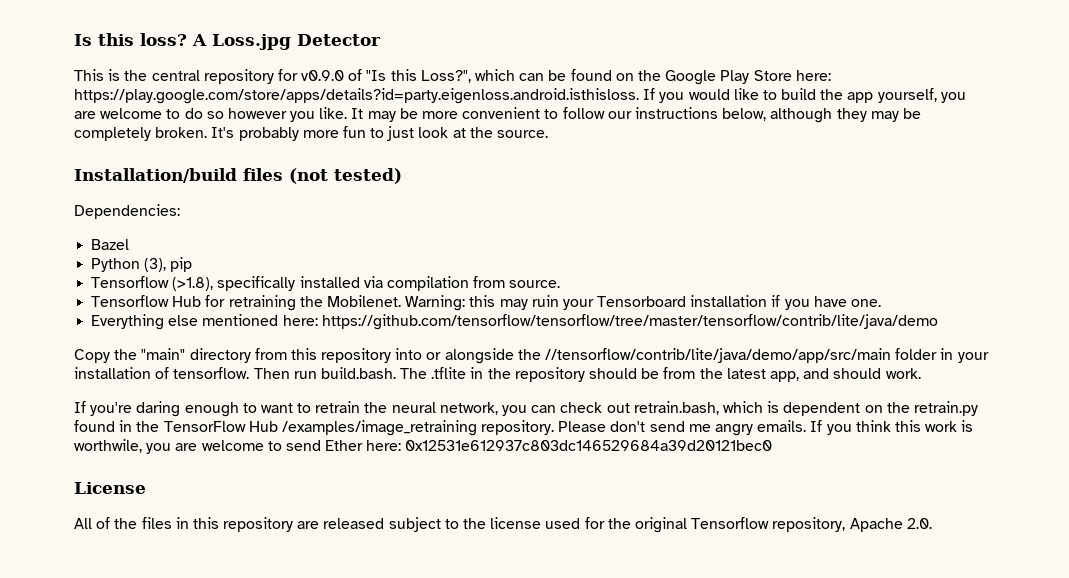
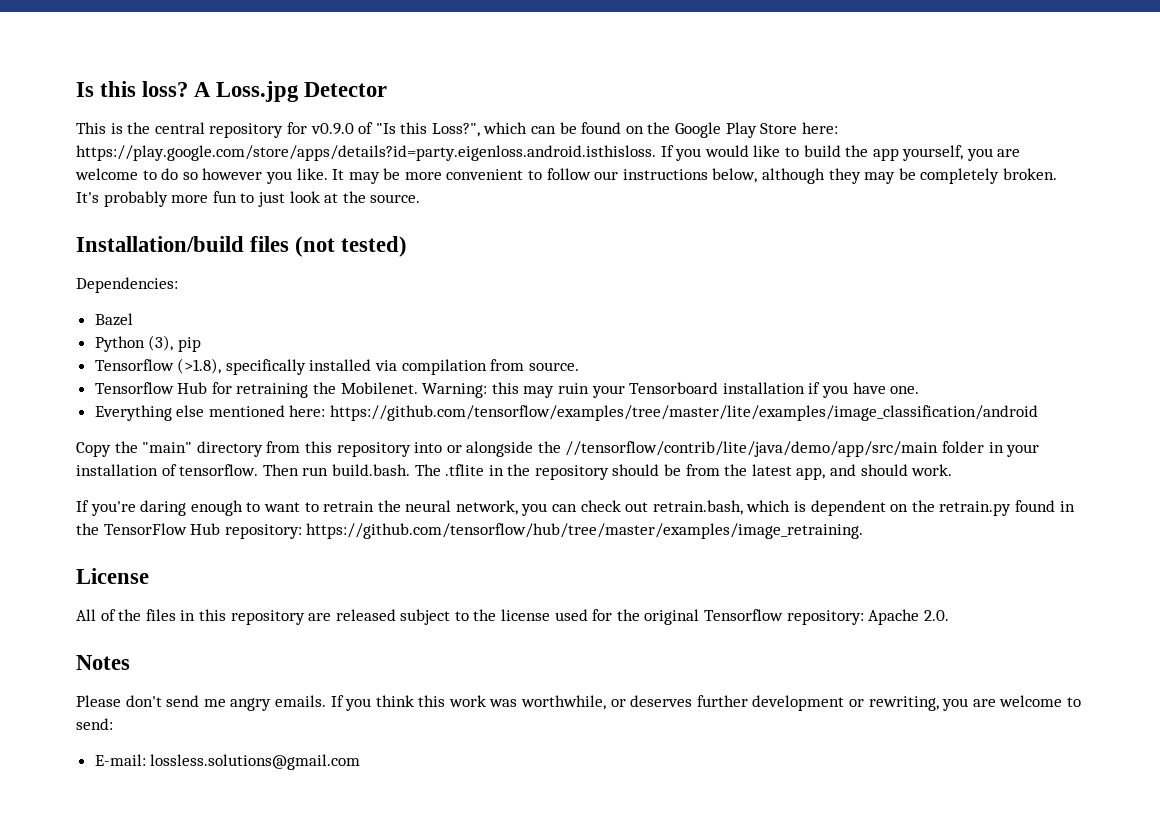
[321,314,938,330] https://github.com/tensorflow/tensorflow/tree/master/tensorflow/contrib/lite/java/demo -> [330,405,1039,421] https://github.com/tensorflow/examples/tree/master/lite/examples/image_classification/android
[281,420,974,436] [74,439,773,454] /examples/image_retraining repository. Please don't send me angry emails. If you think this work is worthwile, you are welcome to send Ether here: 0x12531e612937c803dc146529684a39d20121bec0 -> [224,523,864,539] repository: https://github.com/tensorflow/hub/tree/master/examples/image_retraining.
[772,517,846,532] repository, -> [786,610,864,625] repository:
(932, 523) none -> [76,655,130,670] [76,695,1081,711] [76,718,113,730] [94,754,361,770] // Notes // Please don't send me angry emails. If you think this work was worthwhile, or deserves further development or rewriting, you are welcome to send: // E-mail: lossless.solutions@gmail.com

